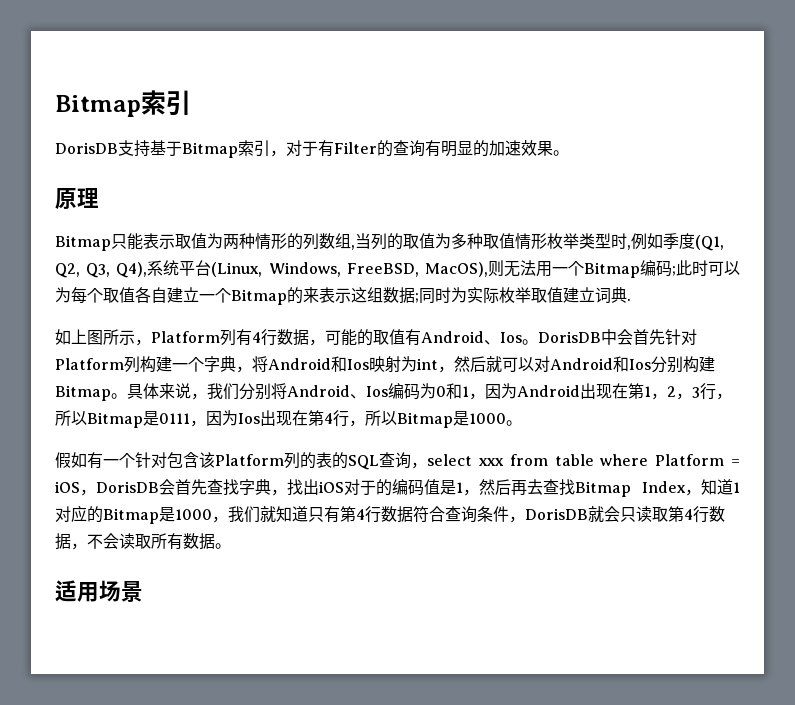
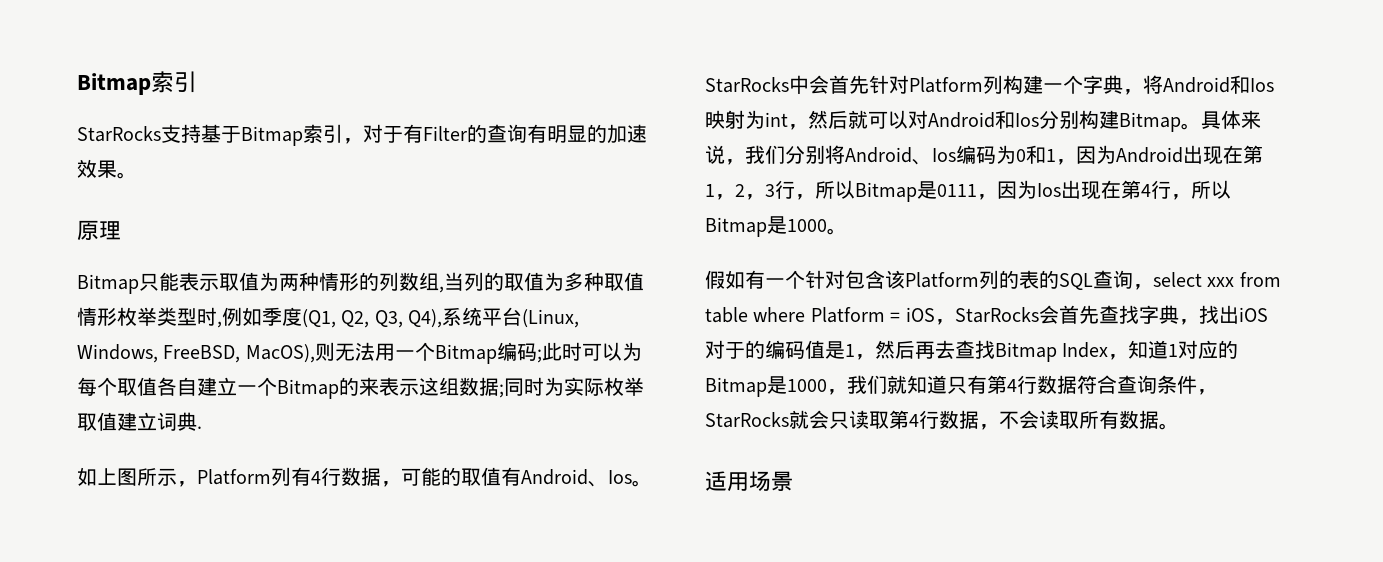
[55,142,118,154] DorisDB -> [77,126,161,142] StarRocks
[538,331,601,343] DorisDB -> [705,77,789,93] StarRocks
[96,481,159,493] DorisDB -> [954,307,1039,323] StarRocks
[525,508,588,520] DorisDB -> [705,412,789,428] StarRocks

